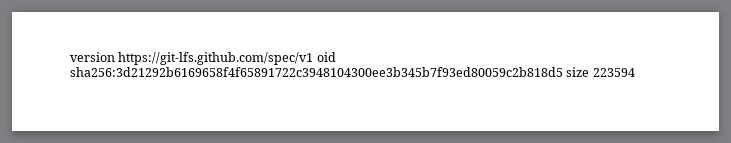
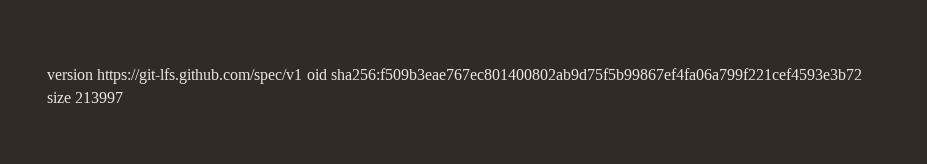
[70,67,635,77] sha256:3d21292b6169658f4f65891722c3948104300ee3b345b7f93ed80059c2b818d5 size 223594 -> [330,68,862,80] [47,92,124,103] sha256:f509b3eae767ec801400802ab9d75f5b99867ef4fa06a799f221cef4593e3b72 size 213997

